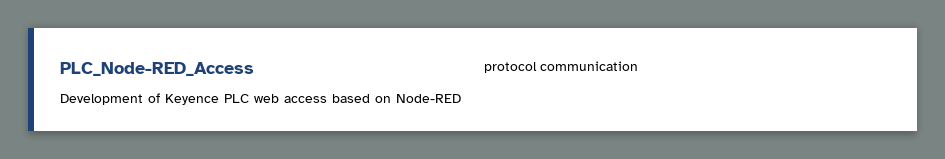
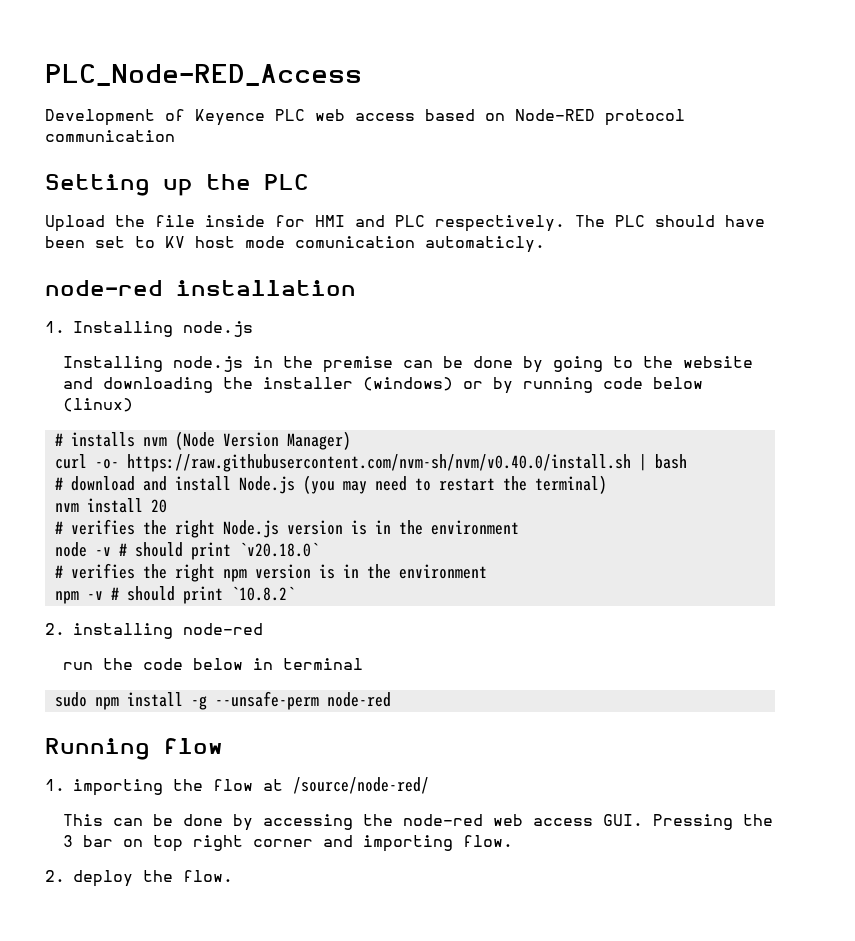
(638, 66) none -> [45,174,309,196] [45,215,765,232] [45,236,545,253] [45,280,356,296] [45,321,253,337] [63,356,754,373] [63,377,704,394] [63,398,134,412] [54,431,351,450] [54,454,687,472] [54,475,607,494] [54,498,167,513] [54,519,519,538] [54,542,319,560] [54,563,487,582] [54,586,295,604] [45,623,263,639] [63,658,364,670] [54,691,391,710] [45,738,223,760] [45,777,429,796] [63,814,774,831] [63,835,514,852] [45,870,233,887] // Setting up the PLC // Upload the file inside for HMI and PLC respectively. The PLC should have been set to KV host mode comunication automaticly. // node-red installation // 1. Installing node.js // Installing node.js in the premise can be done by going to the website and downloading the installer (windows) or by running code below (linux) // # installs nvm (Node Version Manager) // curl -o- https://raw.githubusercontent.com/nvm-sh/nvm/v0.40.0/install.sh | bash // # download and install Node.js (you may need to restart the terminal) // nvm install 20 // # verifies the right Node.js version is in the environment // node -v # should print `v20.18.0` // # verifies the right npm version is in the environment // npm -v # should print `10.8.2` // 2. installing node-red // run the code below in terminal // sudo npm install -g --unsafe-perm node-red // Running flow // 1. importing the flow at /source/node-red/ // This can be done by accessing the node-red web access GUI. Pressing the 3 bar on top right corner and importing flow. // 2. deploy the flow.

